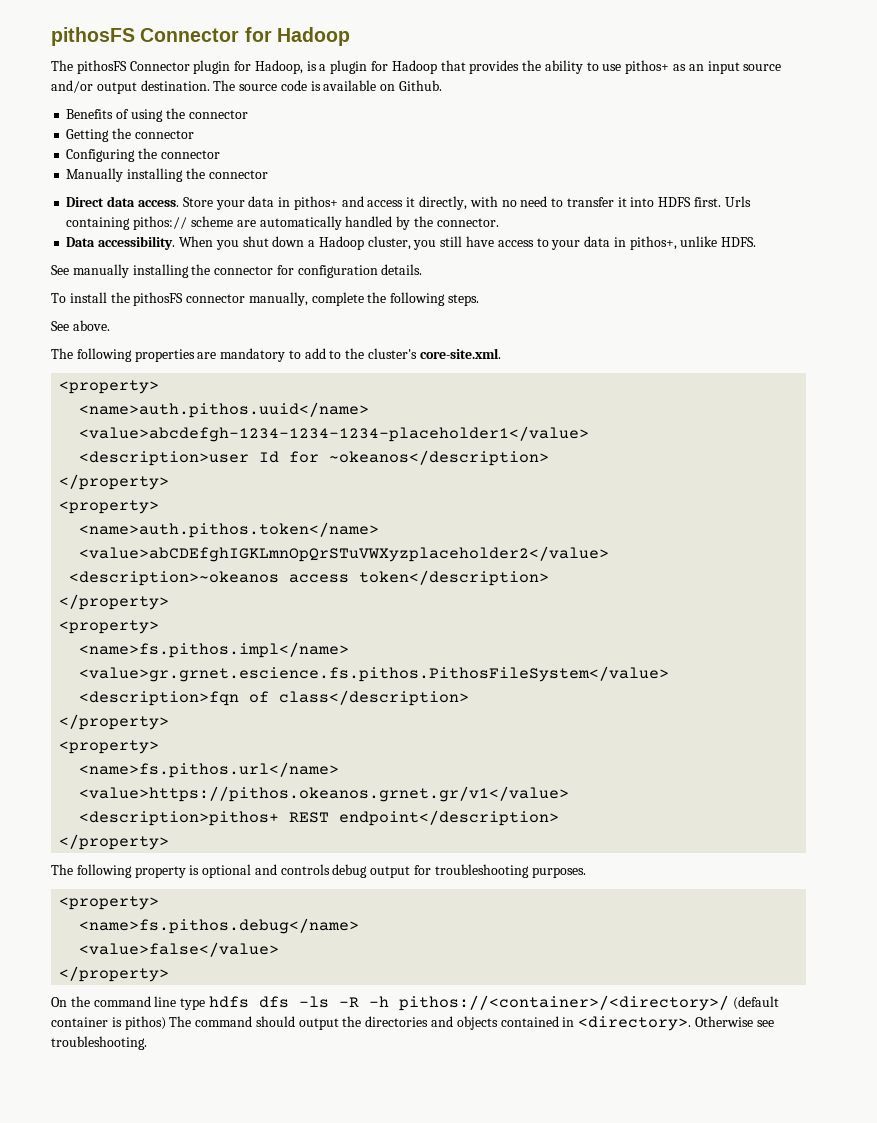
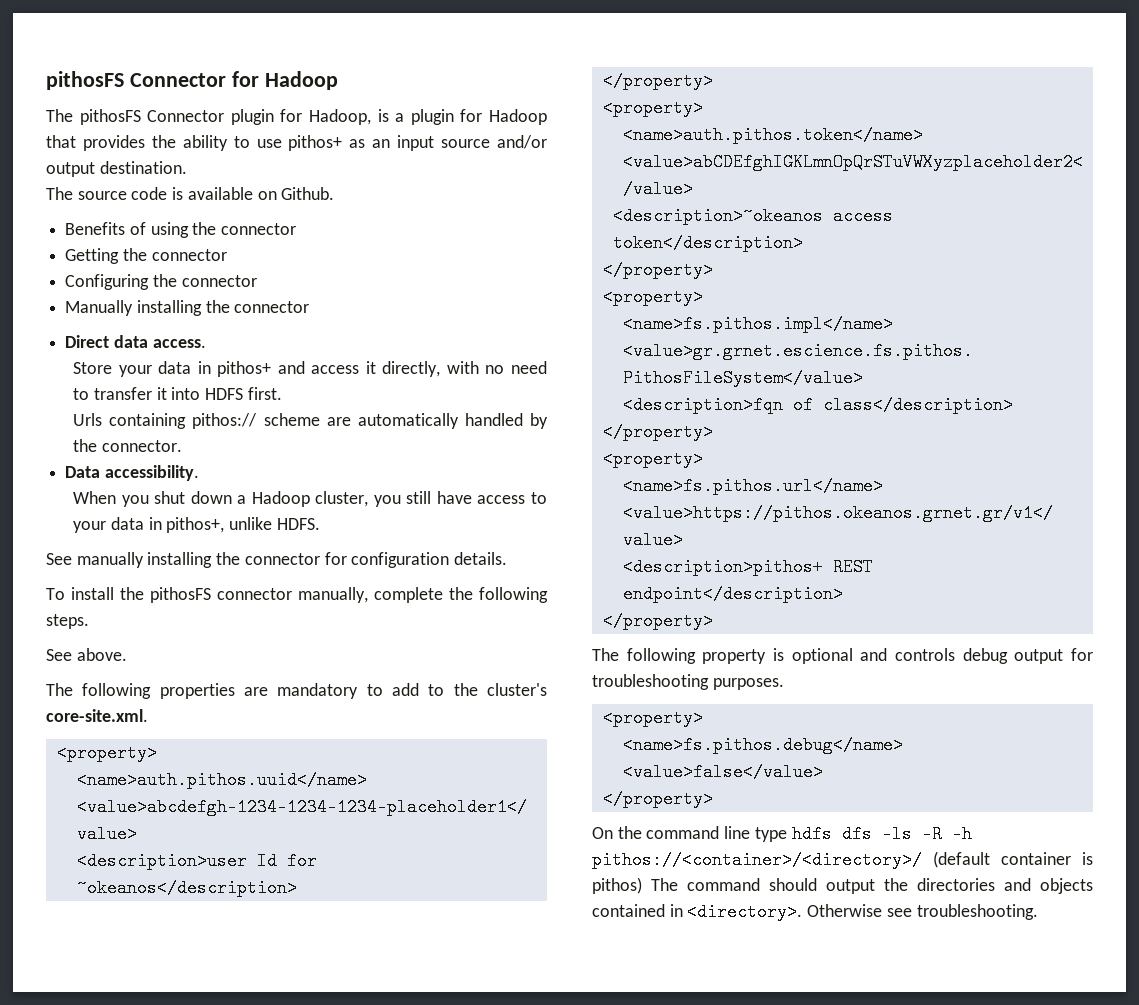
(210, 85) none -> (187, 167) //
(179, 203) none -> (206, 343) //
(721, 202) none -> (282, 393) //
(176, 243) none -> (199, 473) //

